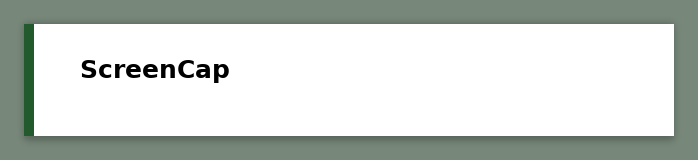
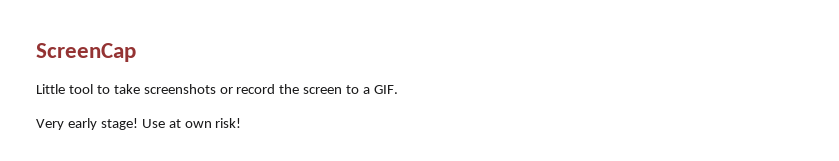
(230, 71) none -> [36,84,399,94] [36,118,242,130] // Little tool to take screenshots or record the screen to a GIF. // Very early stage! Use at own risk!

